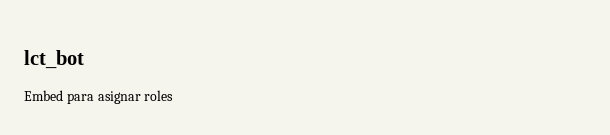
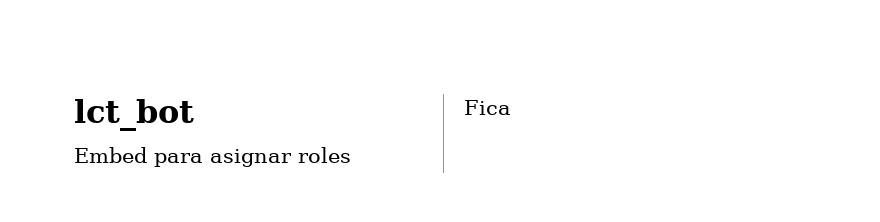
(174, 95) none -> [464,100,511,115] // Fica

